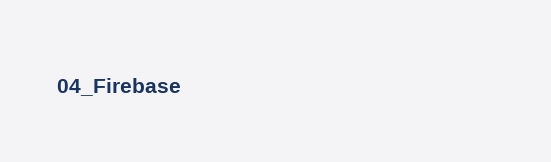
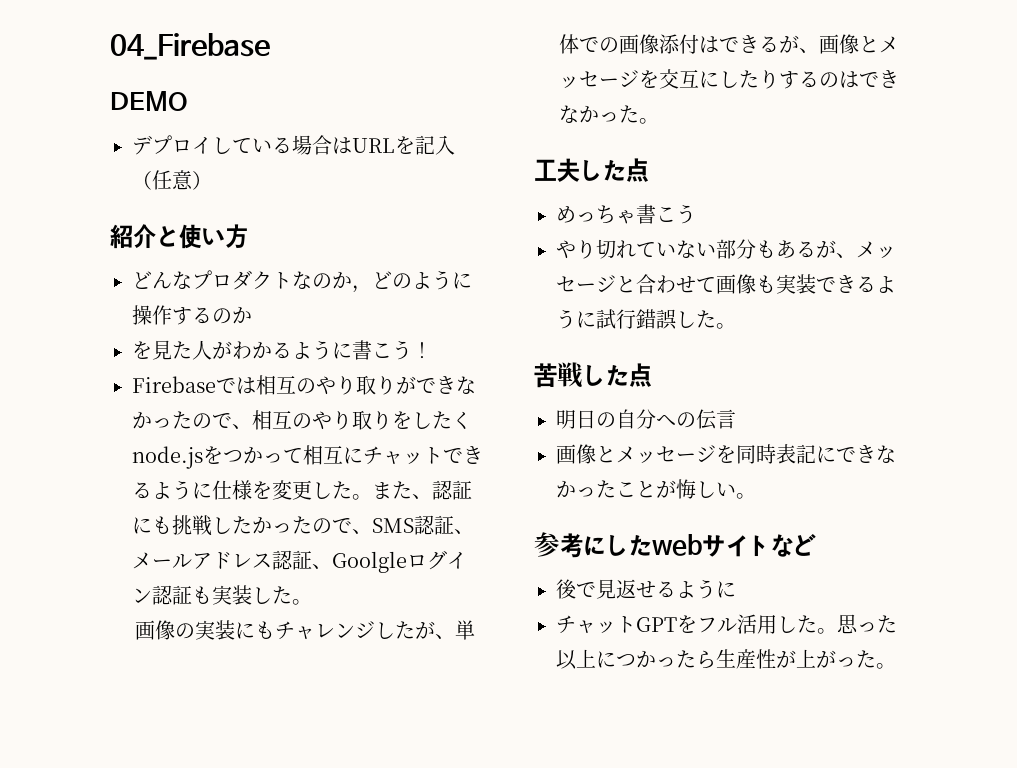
(181, 87) none -> [110,91,188,111] [132,135,455,155] [132,170,212,190] [110,224,248,249] [132,270,472,293] [132,305,252,325] [132,340,432,360] [132,375,476,395] [132,410,472,430] [132,445,483,469] [132,480,472,500] [132,515,474,536] [132,550,467,573] [132,585,312,605] [135,620,476,640] [559,34,900,54] [559,69,900,89] [559,105,660,124] [534,158,649,182] [556,204,696,224] [556,239,896,259] [556,274,896,294] [556,309,736,330] [534,362,652,388] [556,409,736,430] [556,444,896,464] [556,479,756,499] [534,532,817,558] [556,579,736,599] [556,614,897,634] [556,649,896,670] // DEMO // デプロイしている場合はURLを記入（任意） // 紹介と使い方 // どんなプロダクトなのか，どのように操作するのか // を見た人がわかるように書こう！ // Firebaseでは相互のやり取りができなかったので、相互のやり取りをしたくnode.jsをつかって相互にチャットできるように仕様を変更した。また、認証にも挑戦したかったので、SMS認証、メールアドレス認証、Goolgleログイン認証も実装した。 // 画像の実装にもチャレンジしたが、単体での画像添付はできるが、画像とメッセージを交互にしたりするのはできなかった。 // 工夫した点 // めっちゃ書こう // やり切れていない部分もあるが、メッセージと合わせて画像も実装できるように試行錯誤した。 // 苦戦した点 // 明日の自分への伝言 // 画像とメッセージを同時表記にできなかったことが悔しい。 // 参考にしたwebサイトなど // 後で見返せるように // チャットGPTをフル活用した。思った以上につかったら生産性が上がった。

